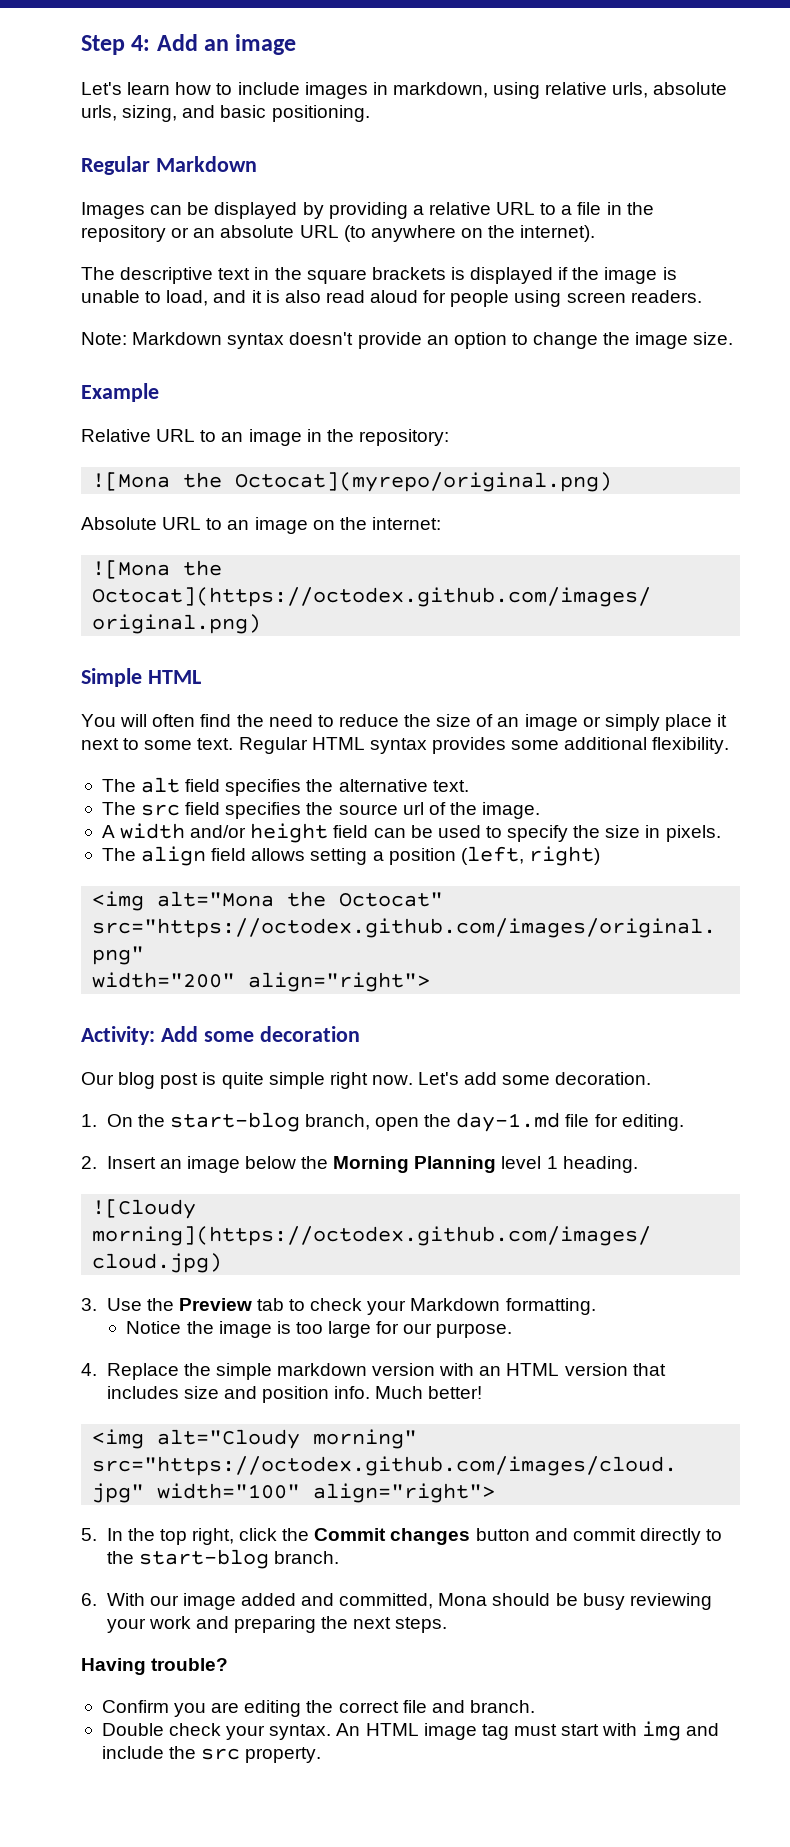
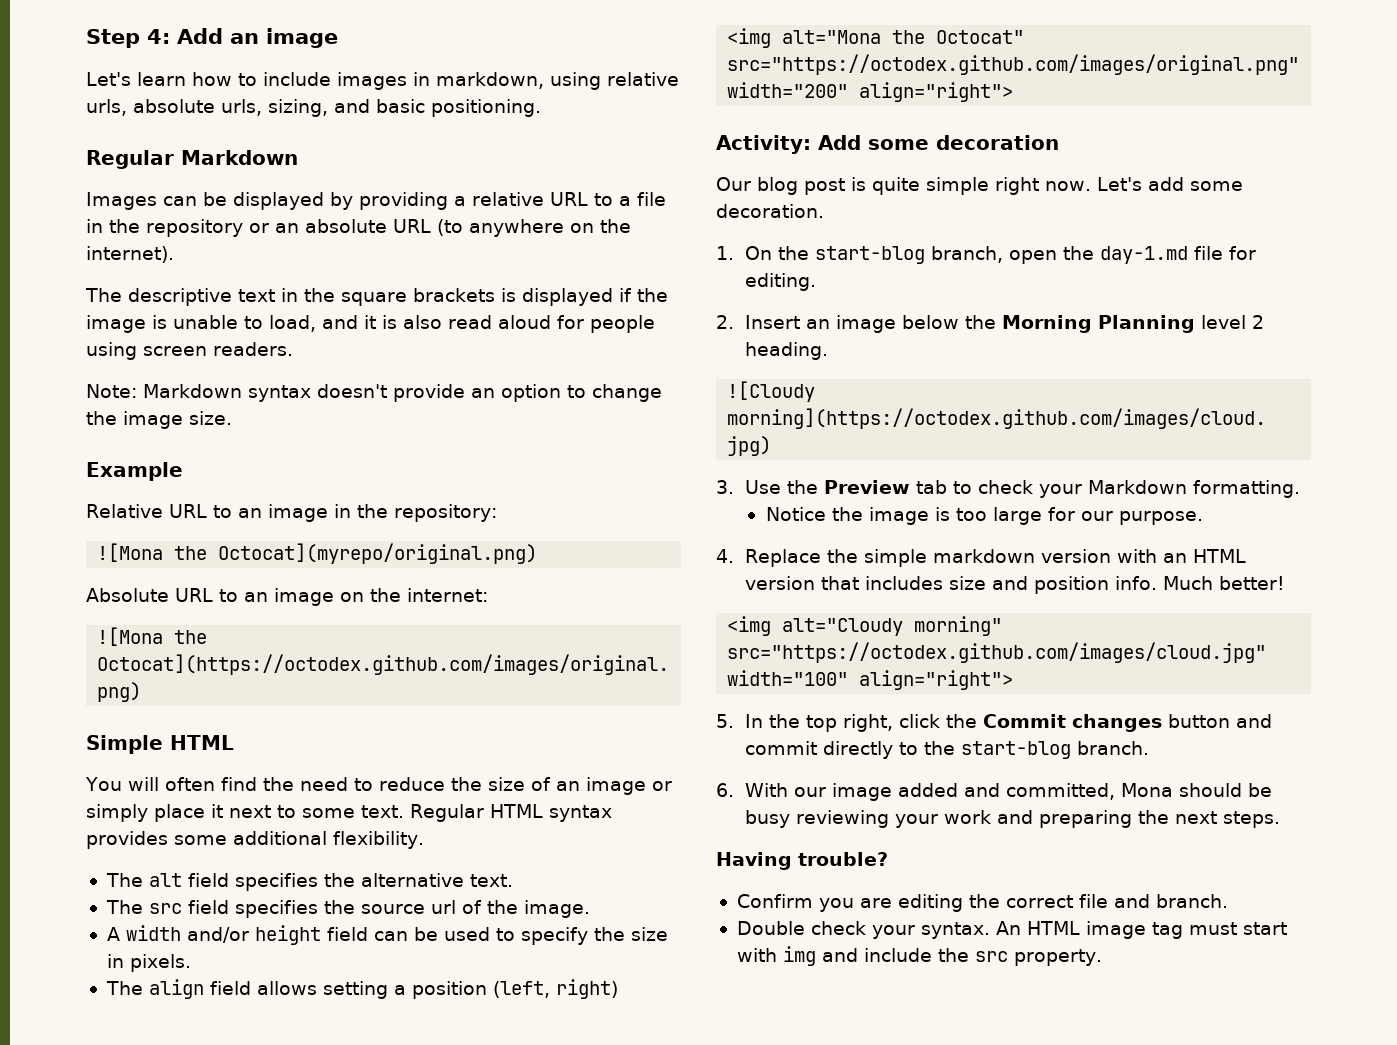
[546,1156,558,1169] 1 -> [1251,315,1264,329] 2

